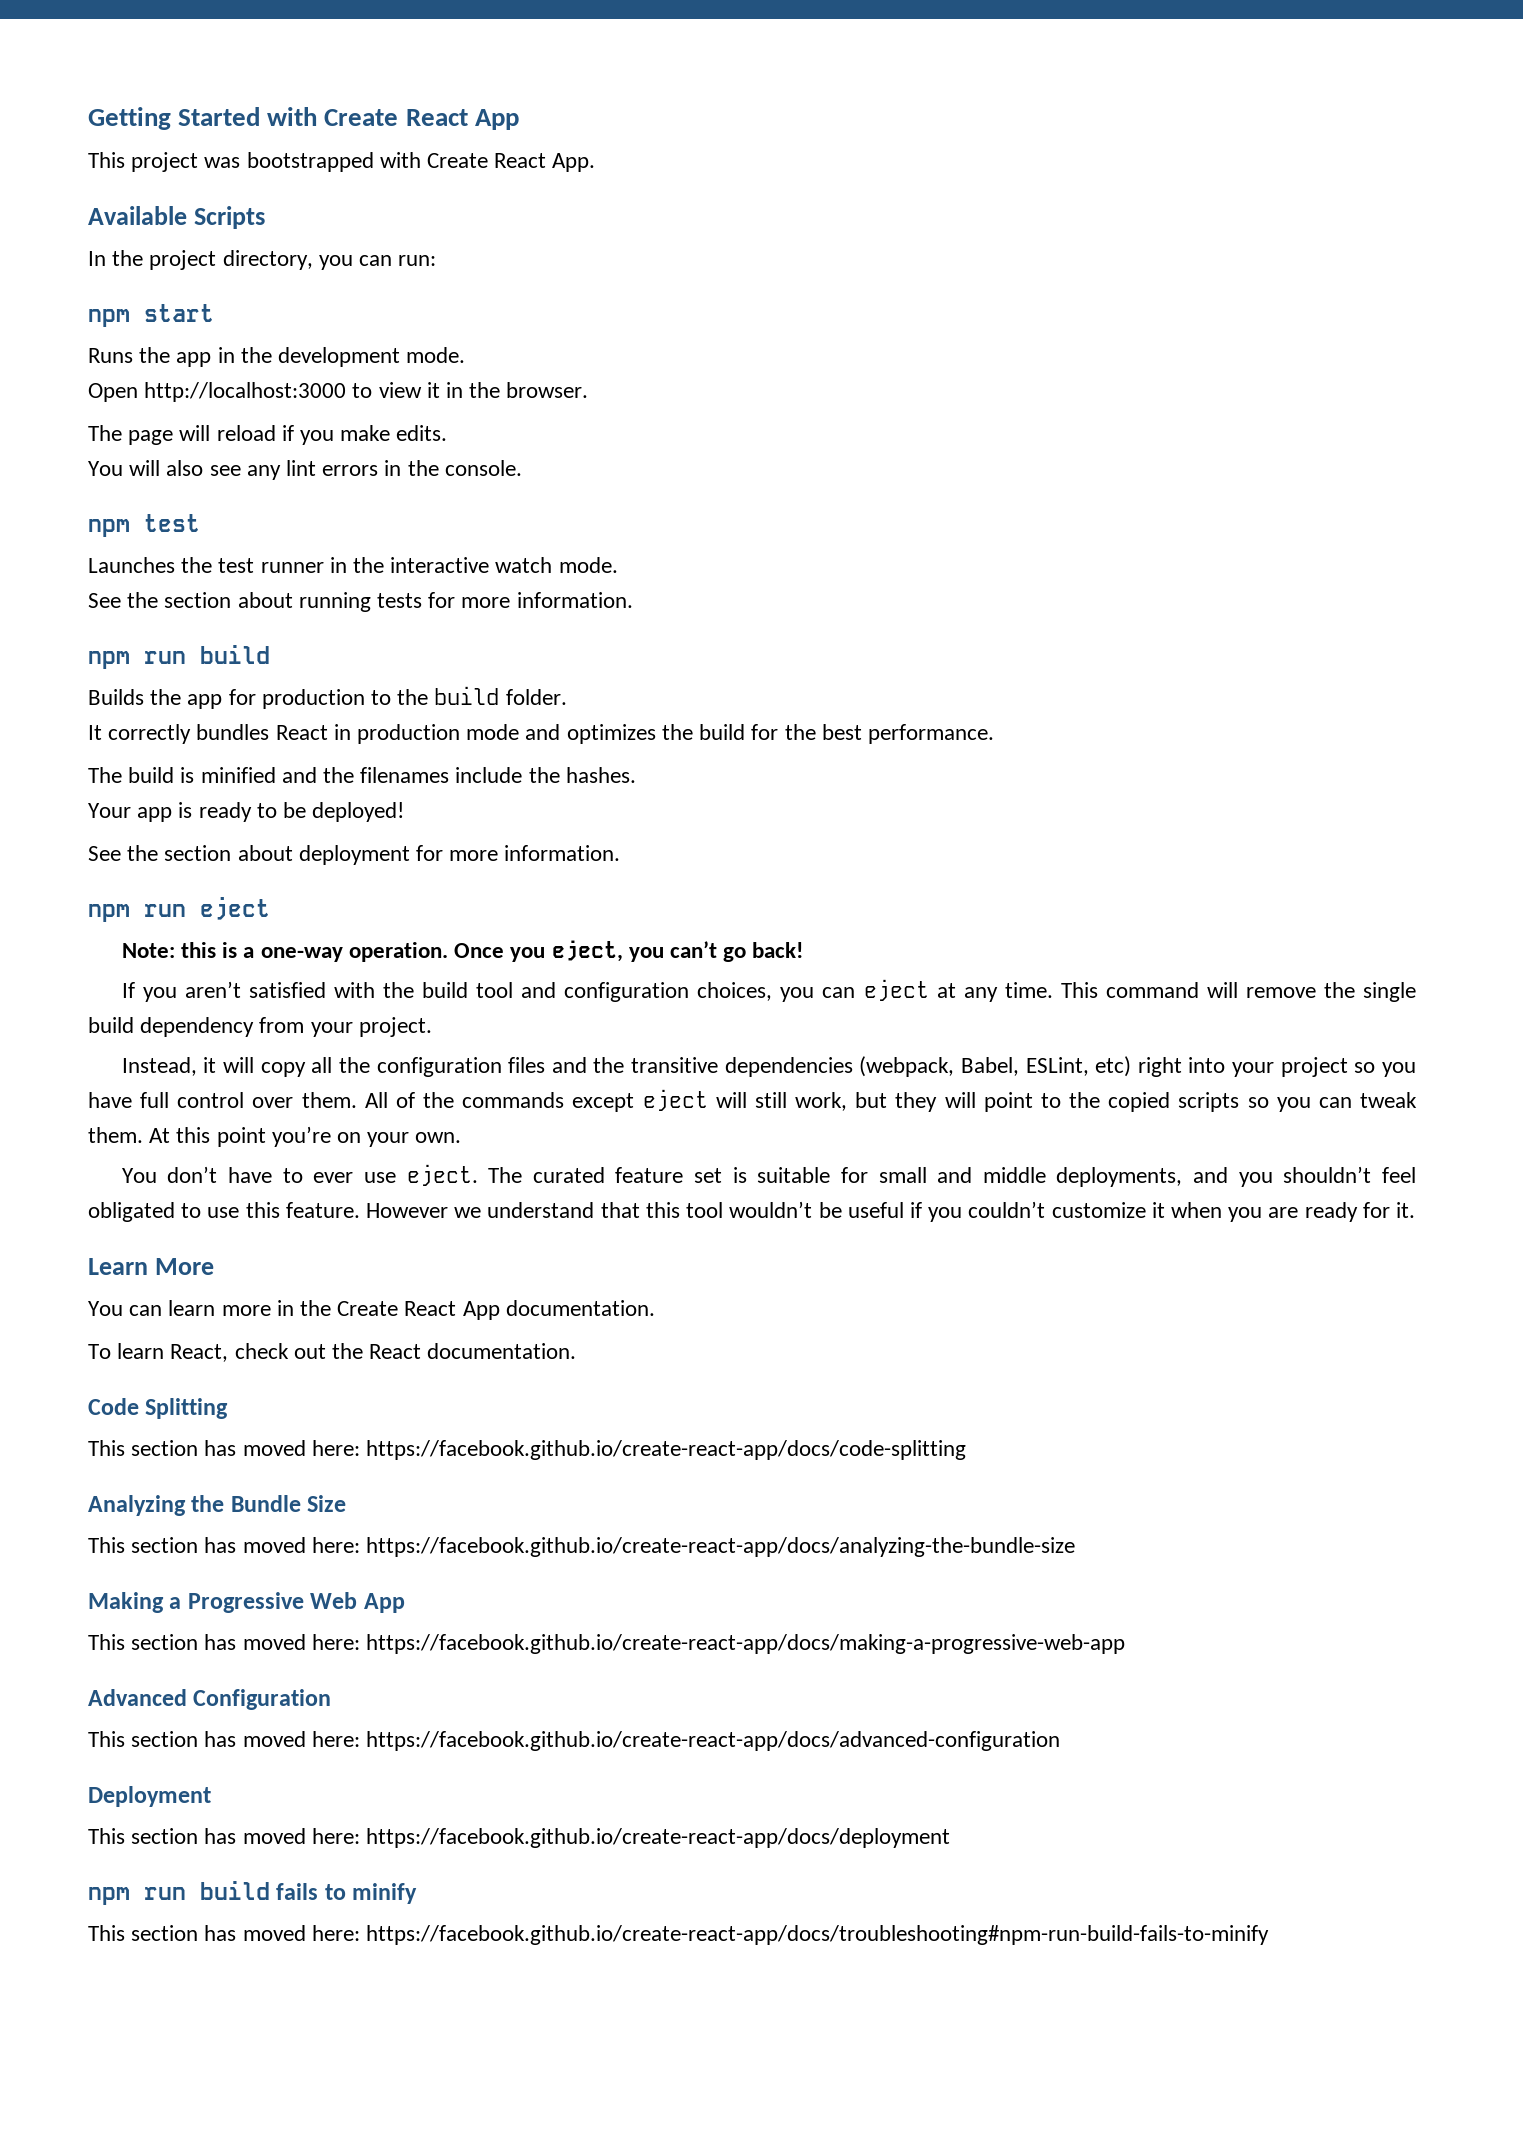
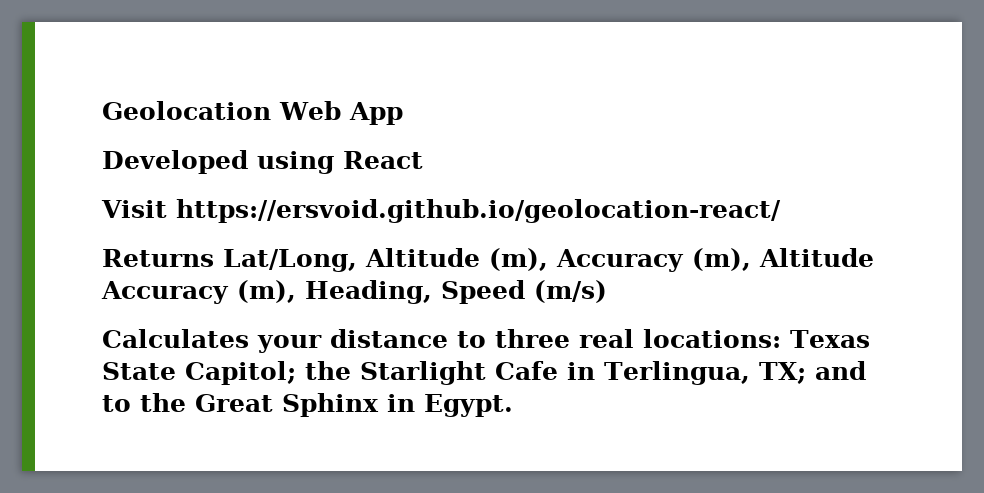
[88,107,519,130] [88,152,596,172] [88,206,265,229] [88,250,437,270] [88,304,214,327] [88,347,466,367] [88,382,589,402] [88,425,448,445] [88,460,522,480] [88,514,200,537] [88,557,618,573] [88,592,633,612] [88,645,270,669] [88,686,567,709] [88,724,994,744] [88,767,636,783] [88,802,405,822] [88,845,621,865] [88,897,270,922] [121,940,804,962] [121,979,1417,1002] [88,1017,432,1037] [121,1056,1416,1077] [88,1089,1418,1112] [88,1126,462,1147] [121,1164,1416,1187] [88,1201,1416,1222] [88,1258,214,1275] [88,1300,655,1320] [88,1343,577,1362] [88,1398,229,1419] [88,1440,967,1460] [88,1495,347,1516] [88,1537,1076,1557] [88,1592,405,1613] [88,1634,1126,1654] [88,1689,332,1710] [88,1731,1061,1751] [88,1786,211,1807] [88,1828,951,1848] [88,1881,418,1905] [88,1925,1270,1945] Getting Started with Create React App // This project was bootstrapped with Create React App. // Available Scripts // In the project directory, you can run: // npm start // Runs the app in the development mode. // Open http://localhost:3000 to view it in the browser. // The page will reload if you make edits. // You will also see any lint errors in the console. // npm test // Launches the test runner in the interactive watch mode. // See the section about running tests for more information. // npm run build // Builds the app for production to the build folder. // It correctly bundles React in production mode and optimizes the build for the best performance. // The build is minified and the filenames include the hashes. // Your app is ready to be deployed! // See the section about deployment for more information. // npm run eject // Note: this is a one-way operation. Once you eject, you can’t go back! // If you aren’t satisfied with the build tool and configuration choices, you can eject at any time. This command will remove the single build dependency from your project. // Instead, it will copy all the configuration files and the transitive dependencies (webpack, Babel, ESLint, etc) right into your project so you have full control over them. All of the commands except eject will still work, but they will point to the copied scripts so you can tweak them. At this point you’re on your own. // You don’t have to ever use eject. The curated feature set is suitable for small and middle deployments, and you shouldn’t feel obligated to use this feature. However we understand that this tool wouldn’t be useful if you couldn’t customize it when you are ready for it. // Learn More // You can learn more in the Create React App documentation. // To learn React, check out the React documentation. // Code Splitting // This section has moved here: https://facebook.github.io/create-react-app/docs/code-splitting // Analyzing the Bundle Size // This section has moved here: https://facebook.github.io/create-react-app/docs/analyzing-the-bundle-size // Making a Progressive Web App // This section has moved here: https://facebook.github.io/create-react-app/docs/making-a-progressive-web-app // Advanced Configuration // This section has moved here: https://facebook.github.io/create-react-app/docs/advanced-configuration // Deployment // This section has moved here: https://facebook.github.io/create-react-app/docs/deployment // npm run build fails to minify // This section has moved here: https://facebook.github.io/create-react-app/docs/troubleshooting#npm-run-build-fails-to-minify -> [102,101,403,125] [102,150,423,174] [101,199,781,223] [102,248,874,272] [101,280,607,304] [102,329,870,353] [102,361,866,385] [102,393,513,417] Geolocation Web App // Developed using React // Visit https://ersvoid.github.io/geolocation-react/ // Returns Lat/Long, Altitude (m), Accuracy (m), Altitude Accuracy (m), Heading, Speed (m/s) // Calculates your distance to three real locations: Texas State Capitol; the Starlight Cafe in Terlingua, TX; and to the Great Sphinx in Egypt.

